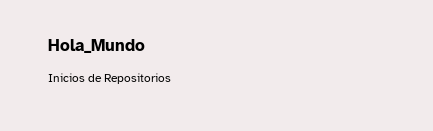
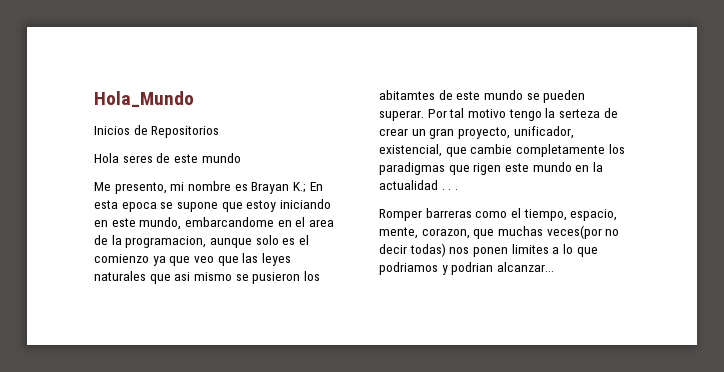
(172, 78) none -> [94,153,241,163] [94,181,323,194] [94,199,331,212] [94,217,334,230] [94,235,309,248] [94,253,291,266] [94,271,320,284] [379,90,586,103] [379,108,618,121] [379,126,574,139] [379,144,625,157] [379,162,603,175] [379,180,458,190] [379,208,618,221] [379,225,620,239] [379,243,598,257] [379,262,554,275] // Hola seres de este mundo // Me presento, mi nombre es Brayan K.; En esta epoca se supone que estoy iniciando en este mundo, embarcandome en el area de la programacion, aunque solo es el comienzo ya que veo que las leyes naturales que asi mismo se pusieron los abitamtes de este mundo se pueden superar. Por tal motivo tengo la serteza de crear un gran proyecto, unificador, existencial, que cambie completamente los paradigmas que rigen este mundo en la actualidad . . . // Romper barreras como el tiempo, espacio, mente, corazon, que muchas veces(por no decir todas) nos ponen limites a lo que podriamos y podrian alcanzar...

